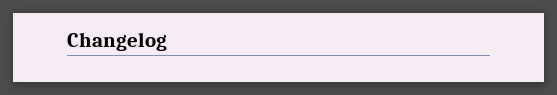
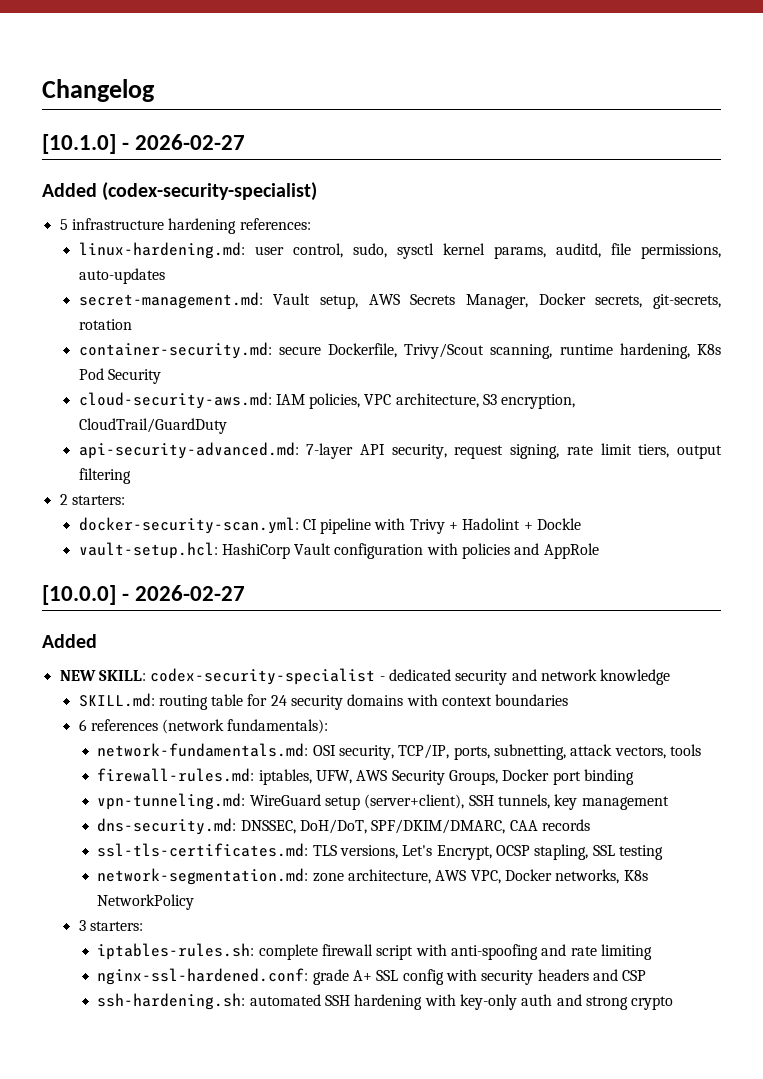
(167, 41) none -> [42,134,246,154] [42,182,318,201] [59,218,311,234] [78,242,721,259] [78,268,165,284] [78,292,722,309] [78,319,132,330] [78,342,721,359] [78,368,161,384] [78,392,576,409] [78,418,227,434] [78,442,723,459] [78,468,131,484] [59,494,125,505] [78,517,582,534] [78,542,599,559] [42,585,246,605] [42,634,97,648] [59,668,671,685] [78,693,569,710] [78,719,329,734] [97,743,701,760] [97,768,634,785] [97,793,669,810] [97,818,590,835] [97,843,663,860] [97,868,648,885] [97,894,195,910] [78,920,143,931] [97,943,652,960] [97,968,647,985] [97,993,674,1010] // [10.1.0] - 2026-02-27 // Added (codex-security-specialist) // 5 infrastructure hardening references: // linux-hardening.md: user control, sudo, sysctl kernel params, auditd, file permissions, auto-updates // secret-management.md: Vault setup, AWS Secrets Manager, Docker secrets, git-secrets, rotation // container-security.md: secure Dockerfile, Trivy/Scout scanning, runtime hardening, K8s Pod Security // cloud-security-aws.md: IAM policies, VPC architecture, S3 encryption, CloudTrail/GuardDuty // api-security-advanced.md: 7-layer API security, request signing, rate limit tiers, output filtering // 2 starters: // docker-security-scan.yml: CI pipeline with Trivy + Hadolint + Dockle // vault-setup.hcl: HashiCorp Vault configuration with policies and AppRole // [10.0.0] - 2026-02-27 // Added // NEW SKILL: codex-security-specialist - dedicated security and network knowledge // SKILL.md: routing table for 24 security domains with context boundaries // 6 references (network fundamentals): // network-fundamentals.md: OSI security, TCP/IP, ports, subnetting, attack vectors, tools // firewall-rules.md: iptables, UFW, AWS Security Groups, Docker port binding // vpn-tunneling.md: WireGuard setup (server+client), SSH tunnels, key management // dns-security.md: DNSSEC, DoH/DoT, SPF/DKIM/DMARC, CAA records // ssl-tls-certificates.md: TLS versions, Let's Encrypt, OCSP stapling, SSL testing // network-segmentation.md: zone architecture, AWS VPC, Docker networks, K8s NetworkPolicy // 3 starters: // iptables-rules.sh: complete firewall script with anti-spoofing and rate limiting // nginx-ssl-hardened.conf: grade A+ SSL config with security headers and CSP // ssh-hardening.sh: automated SSH hardening with key-only auth and strong crypto

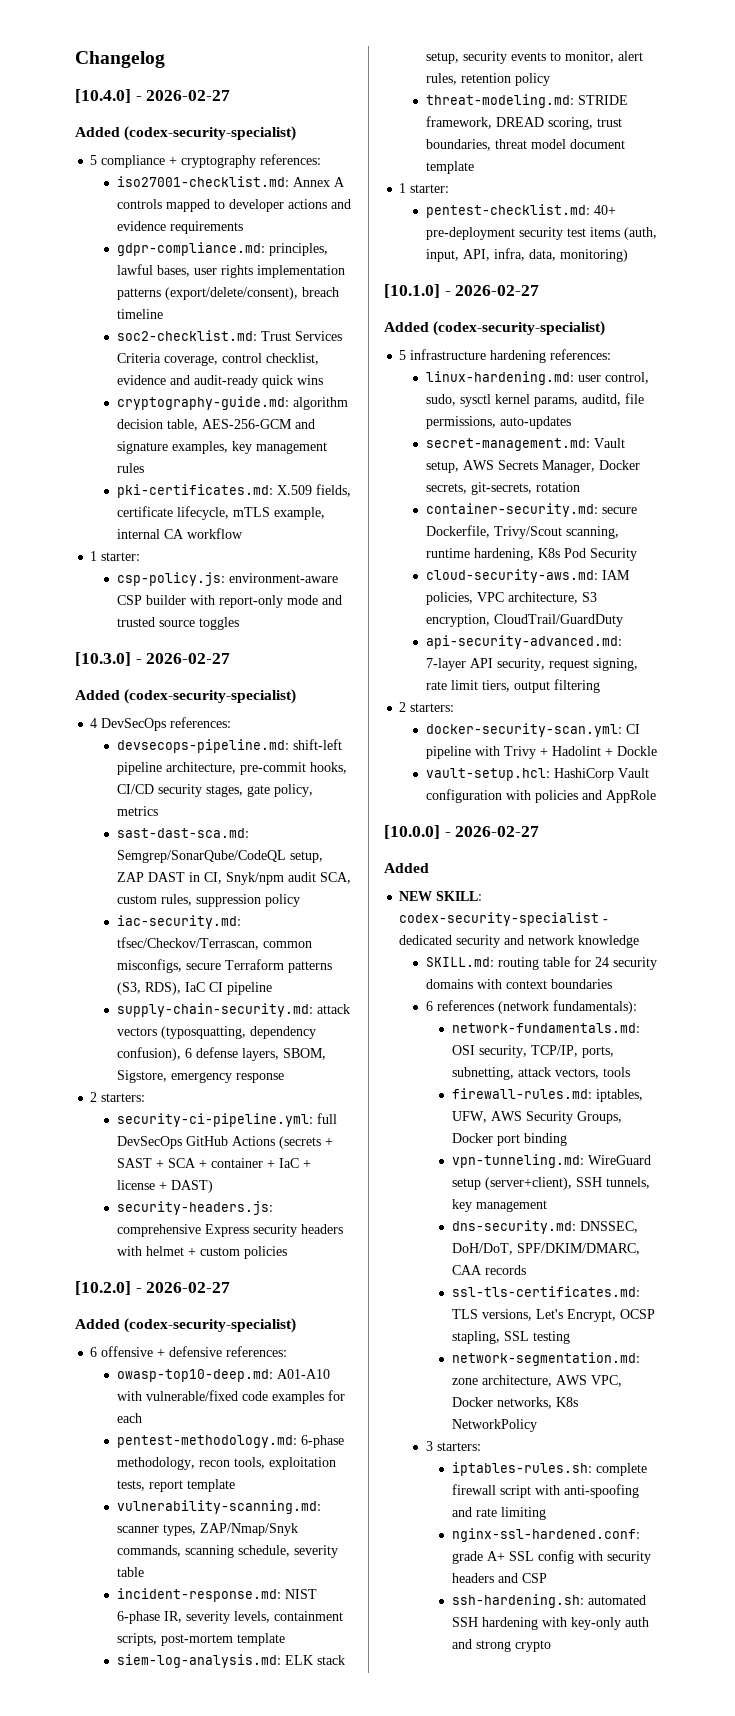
(155, 90) none -> [75,89,231,103] [75,126,297,141] [90,154,322,168] [116,176,345,187] [116,199,351,212] [116,221,243,234] [116,242,328,256] [116,264,345,278] [116,287,339,300] [116,309,163,319] [116,330,342,341] [116,353,319,366] [116,375,323,388] [116,396,348,410] [116,419,315,431] [116,441,327,454] [116,463,144,473] [116,484,351,498] [116,506,325,520] [116,528,243,539] [90,551,141,561] [116,572,338,586] [116,595,342,608] [116,617,239,630] [75,652,231,666] [75,689,297,704] [90,717,232,731] [116,739,342,753] [116,762,347,775] [116,784,313,797] [116,806,158,816] [116,828,249,838] [116,850,323,863] [116,872,351,885] [116,894,300,907] [116,915,241,929] [116,937,312,950] [116,959,332,973] [116,982,272,995] [116,1003,350,1017] [116,1026,316,1039] [116,1047,326,1061] [116,1070,284,1083] [90,1092,146,1102] [116,1113,337,1127] [116,1136,333,1149] [116,1158,311,1168] [116,1180,213,1193] [116,1201,273,1215] [116,1224,343,1237] [116,1246,287,1259] [75,1281,231,1295] [75,1318,297,1333] [90,1346,288,1357] [116,1369,330,1382] [116,1390,345,1404] [116,1413,142,1423] [116,1435,344,1448] [116,1457,336,1470] [116,1479,235,1492] [116,1500,321,1514] [116,1523,298,1536] [116,1545,338,1558] [116,1567,144,1577] [116,1588,317,1602] [116,1611,343,1624] [116,1633,285,1646] [116,1654,345,1668] [425,51,643,64] [425,73,550,86] [425,94,628,108] [425,116,622,130] [425,139,625,151] [425,161,474,174] [399,183,450,193] [425,204,616,218] [425,227,657,240] [425,248,628,262] // [10.4.0] - 2026-02-27 // Added (codex-security-specialist) // 5 compliance + cryptography references: // iso27001-checklist.md: Annex A controls mapped to developer actions and evidence requirements // gdpr-compliance.md: principles, lawful bases, user rights implementation patterns (export/delete/consent), breach timeline // soc2-checklist.md: Trust Services Criteria coverage, control checklist, evidence and audit-ready quick wins // cryptography-guide.md: algorithm decision table, AES-256-GCM and signature examples, key management rules // pki-certificates.md: X.509 fields, certificate lifecycle, mTLS example, internal CA workflow // 1 starter: // csp-policy.js: environment-aware CSP builder with report-only mode and trusted source toggles // [10.3.0] - 2026-02-27 // Added (codex-security-specialist) // 4 DevSecOps references: // devsecops-pipeline.md: shift-left pipeline architecture, pre-commit hooks, CI/CD security stages, gate policy, metrics // sast-dast-sca.md: Semgrep/SonarQube/CodeQL setup, ZAP DAST in CI, Snyk/npm audit SCA, custom rules, suppression policy // iac-security.md: tfsec/Checkov/Terrascan, common misconfigs, secure Terraform patterns (S3, RDS), IaC CI pipeline // supply-chain-security.md: attack vectors (typosquatting, dependency confusion), 6 defense layers, SBOM, Sigstore, emergency response // 2 starters: // security-ci-pipeline.yml: full DevSecOps GitHub Actions (secrets + SAST + SCA + container + IaC + license + DAST) // security-headers.js: comprehensive Express security headers with helmet + custom policies // [10.2.0] - 2026-02-27 // Added (codex-security-specialist) // 6 offensive + defensive references: // owasp-top10-deep.md: A01-A10 with vulnerable/fixed code examples for each // pentest-methodology.md: 6-phase methodology, recon tools, exploitation tests, report template // vulnerability-scanning.md: scanner types, ZAP/Nmap/Snyk commands, scanning schedule, severity table // incident-response.md: NIST 6-phase IR, severity levels, containment scripts, post-mortem template // siem-log-analysis.md: ELK stack setup, security events to monitor, alert rules, retention policy // threat-modeling.md: STRIDE framework, DREAD scoring, trust boundaries, threat model document template // 1 starter: // pentest-checklist.md: 40+ pre-deployment security test items (auth, input, API, infra, data, monitoring)

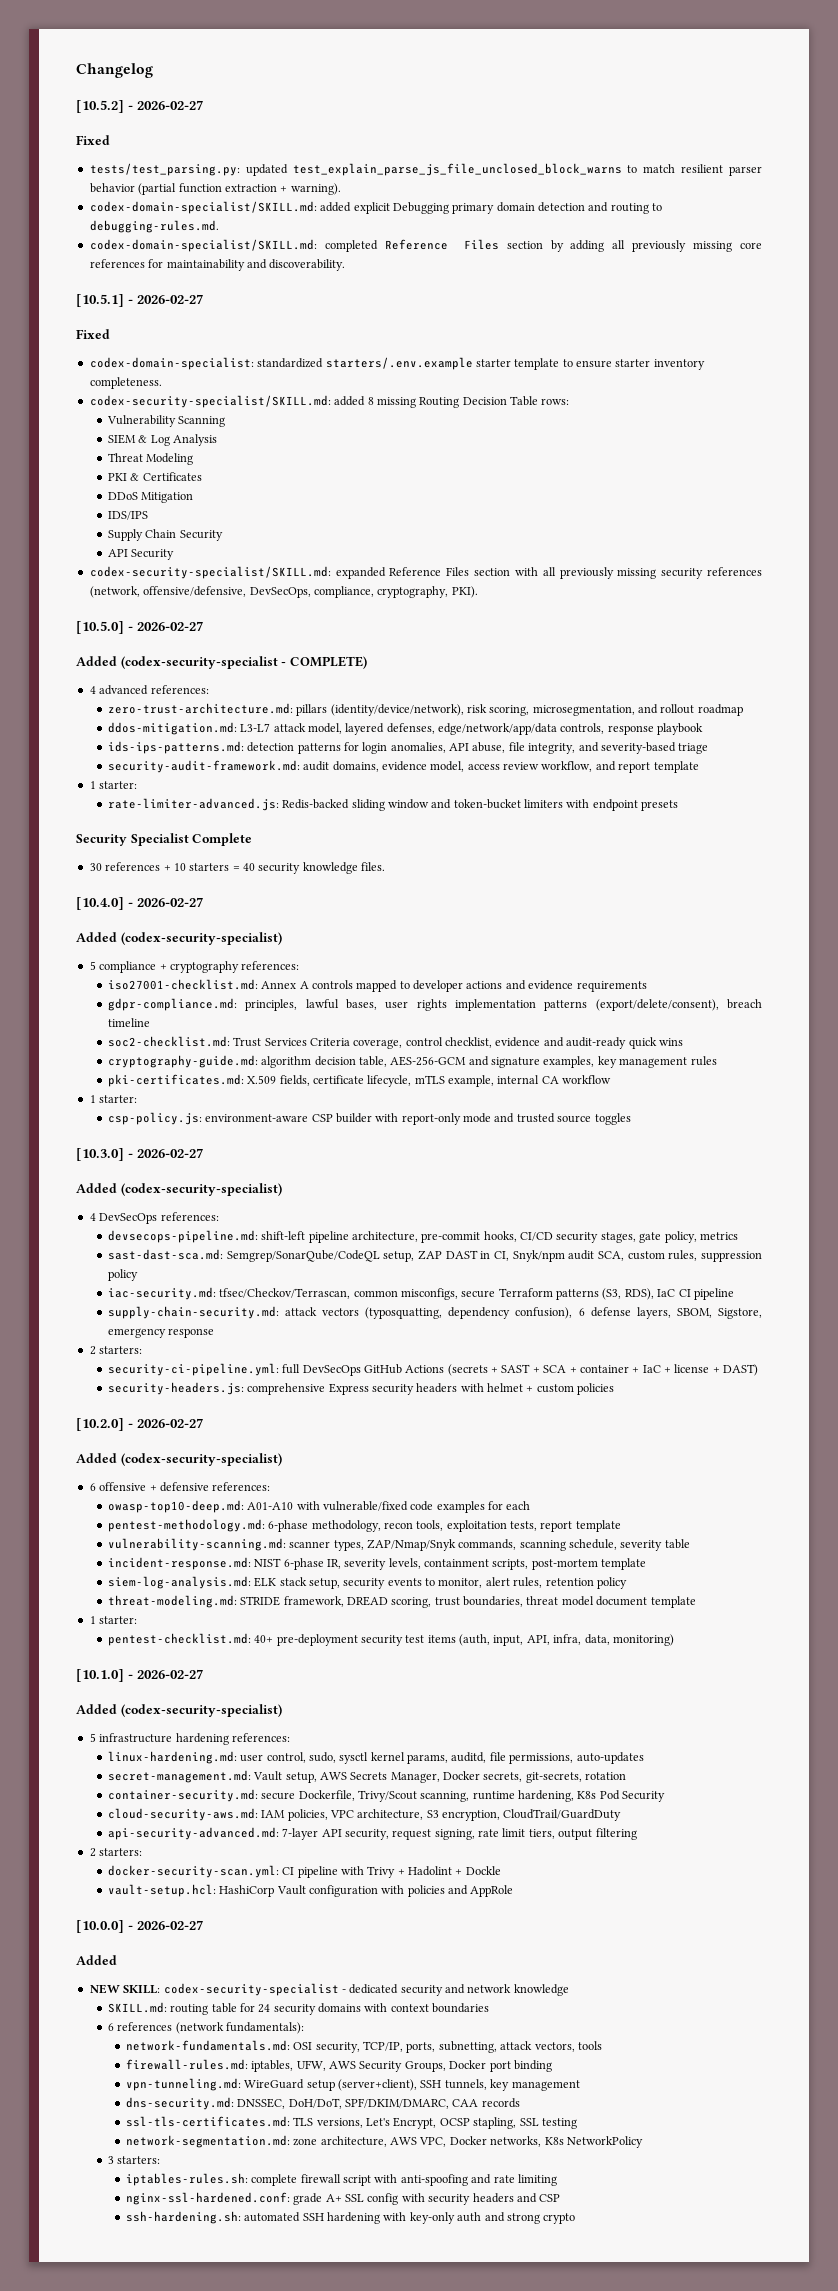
(165, 59) none -> [76,100,203,113] [76,135,110,145] [89,163,762,176] [89,183,341,195] [89,201,663,214] [89,220,219,233] [89,239,762,252] [89,259,346,271] [76,294,203,307] [76,329,110,339] [89,357,705,370] [89,377,162,389] [89,395,570,408] [106,415,226,427] [107,434,217,446] [107,453,194,465] [107,472,202,481] [107,492,194,503] [107,511,148,520] [107,529,223,541] [107,549,175,560] [89,566,762,579] [89,586,478,598] [76,621,203,634] [76,656,367,669] [89,685,209,695] [107,703,743,716] [107,722,704,735] [107,741,709,754] [107,760,699,773] [89,781,138,789] [107,798,679,811] [76,833,253,846] [89,862,386,874] // [10.5.2] - 2026-02-27 // Fixed // tests/test_parsing.py: updated test_explain_parse_js_file_unclosed_block_warns to match resilient parser behavior (partial function extraction + warning). // codex-domain-specialist/SKILL.md: added explicit Debugging primary domain detection and routing to debugging-rules.md. // codex-domain-specialist/SKILL.md: completed Reference Files section by adding all previously missing core references for maintainability and discoverability. // [10.5.1] - 2026-02-27 // Fixed // codex-domain-specialist: standardized starters/.env.example starter template to ensure starter inventory completeness. // codex-security-specialist/SKILL.md: added 8 missing Routing Decision Table rows: // Vulnerability Scanning // SIEM & Log Analysis // Threat Modeling // PKI & Certificates // DDoS Mitigation // IDS/IPS // Supply Chain Security // API Security // codex-security-specialist/SKILL.md: expanded Reference Files section with all previously missing security references (network, offensive/defensive, DevSecOps, compliance, cryptography, PKI). // [10.5.0] - 2026-02-27 // Added (codex-security-specialist - COMPLETE) // 4 advanced references: // zero-trust-architecture.md: pillars (identity/device/network), risk scoring, microsegmentation, and rollout roadmap // ddos-mitigation.md: L3-L7 attack model, layered defenses, edge/network/app/data controls, response playbook // ids-ips-patterns.md: detection patterns for login anomalies, API abuse, file integrity, and severity-based triage // security-audit-framework.md: audit domains, evidence model, access review workflow, and report template // 1 starter: // rate-limiter-advanced.js: Redis-backed sliding window and token-bucket limiters with endpoint presets // Security Specialist Complete // 30 references + 10 starters = 40 security knowledge files.

